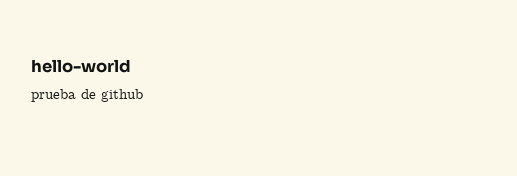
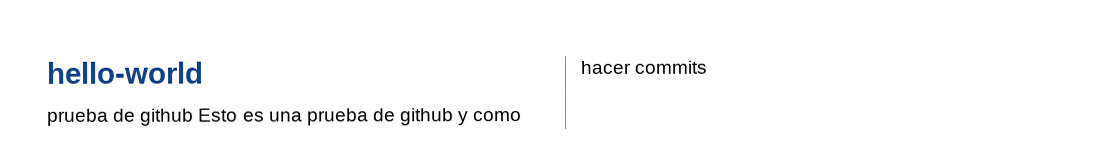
(143, 95) none -> [198,108,523,126] [580,60,708,74] Esto es una prueba de github y como hacer commits

